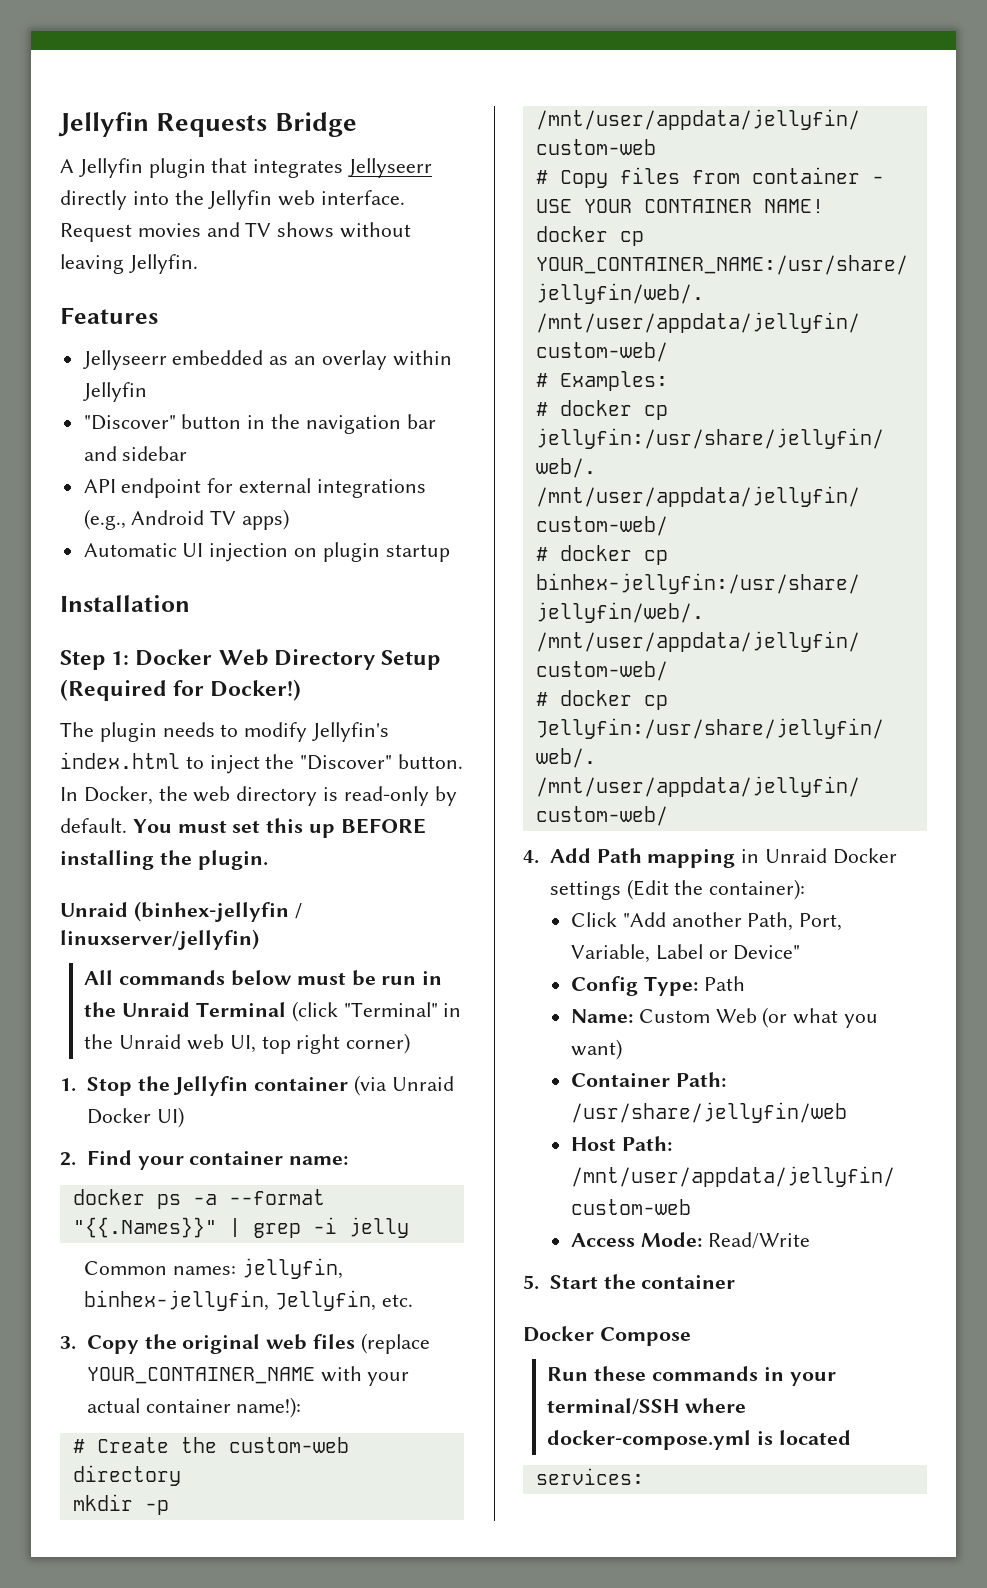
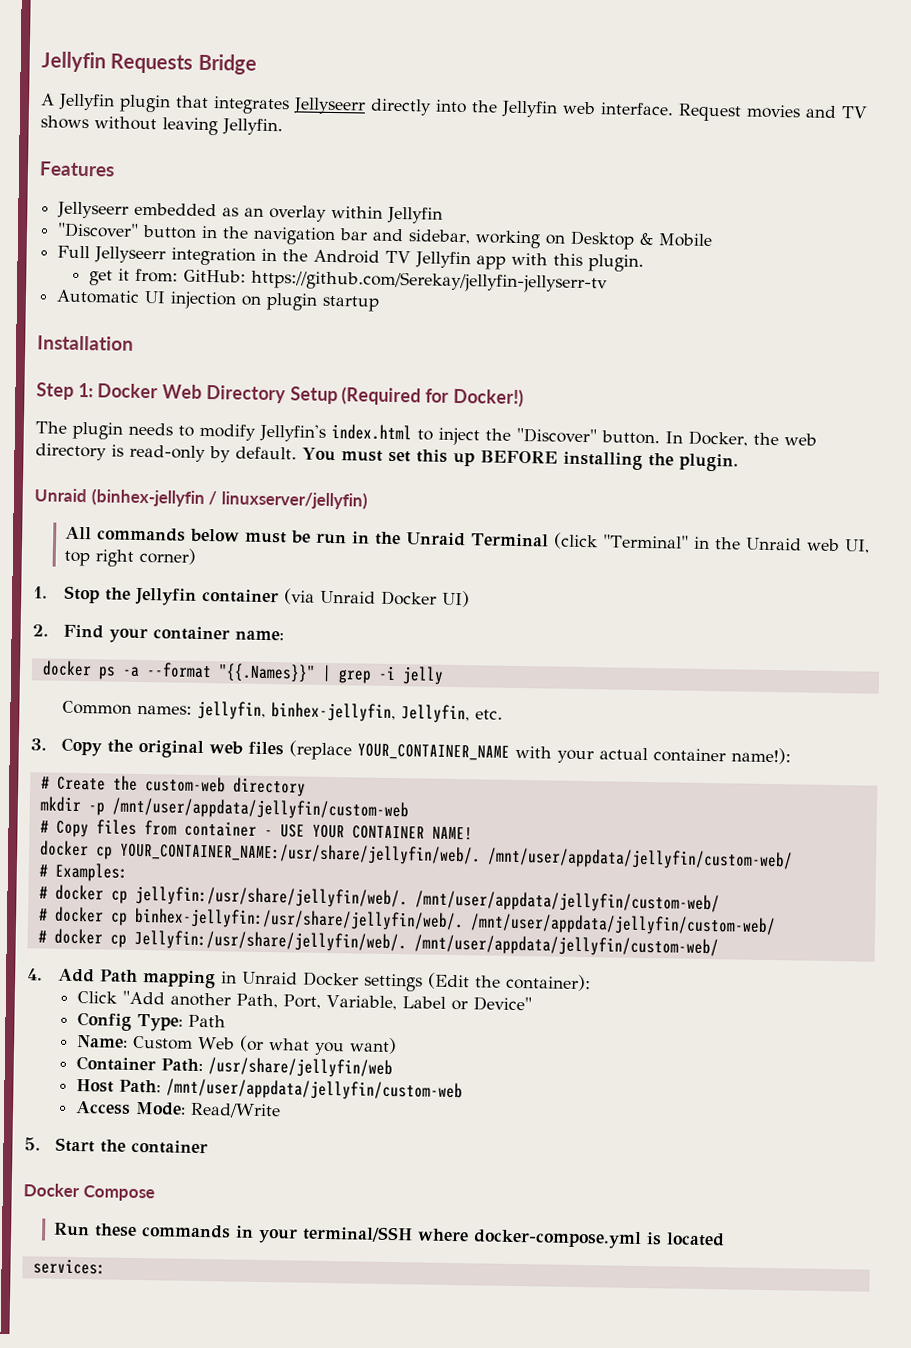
[122,446,188,461] [83,478,426,498] [83,509,290,530] sidebar // API endpoint for external integrations (e.g., Android TV apps) -> [408,229,714,250] [57,245,645,272] [88,268,608,294] sidebar, working on Desktop & Mobile // Full Jellyseerr integration in the Android TV Jellyfin app with this plugin. // get it from: GitHub: https://github.com/Serekay/jellyfin-jellyserr-tv

